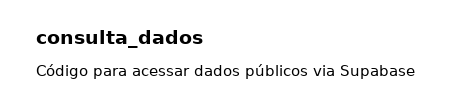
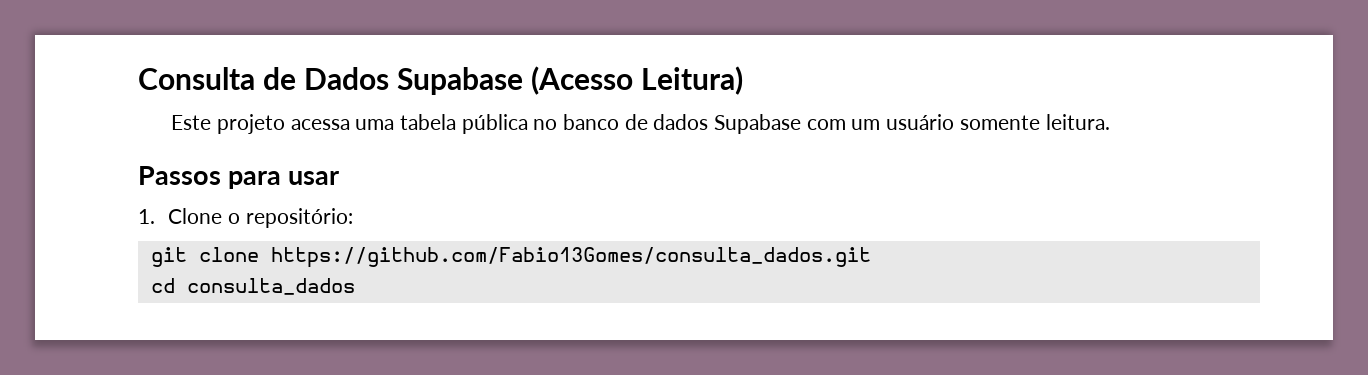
[36,30,203,48] [36,64,415,79] consulta_dados // Código para acessar dados públicos via Supabase -> [138,66,743,95] [171,114,1110,134] [138,166,340,189] [138,208,353,228] [150,247,871,268] [150,278,355,295] Consulta de Dados Supabase (Acesso Leitura) // Este projeto acessa uma tabela pública no banco de dados Supabase com um usuário somente leitura. // Passos para usar // 1. Clone o repositório: // git clone https://github.com/Fabio13Gomes/consulta_dados.git // cd consulta_dados

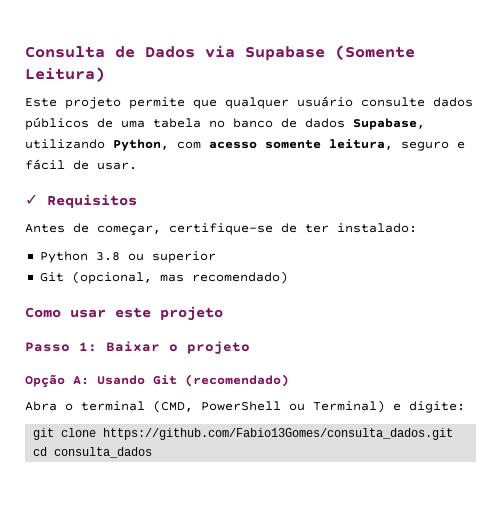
[396,66,633,95] Supabase (Acesso -> [205,45,415,61] via Supabase (Somente
[290,119,350,130] acessa -> [129,96,473,109] [25,117,113,130] permite que qualquer usuário consulte dados públicos de
[461,114,528,134] pública -> (201, 123) none
[714,114,1110,134] [138,166,340,189] [138,208,353,228] Supabase com um usuário somente leitura. // Passos para usar // 1. Clone o repositório: -> [353,118,425,130] [25,139,465,151] [25,159,137,170] [25,194,137,208] [25,223,417,236] [39,251,216,263] [39,271,288,284] [25,306,223,321] [25,341,250,354] [25,374,289,388] [25,400,465,413] Supabase, utilizando Python, com acesso somente leitura, seguro e fácil de usar. // ✓ Requisitos // Antes de começar, certifique-se de ter instalado: // Python 3.8 ou superior // Git (opcional, mas recomendado) // Como usar este projeto // Passo 1: Baixar o projeto // Opção A: Usando Git (recomendado) // Abra o terminal (CMD, PowerShell ou Terminal) e digite:

